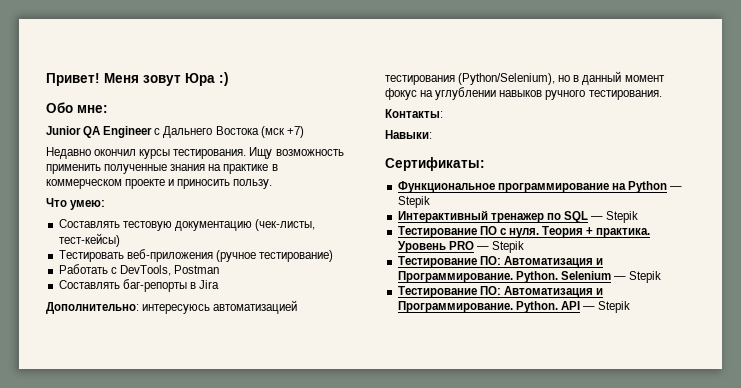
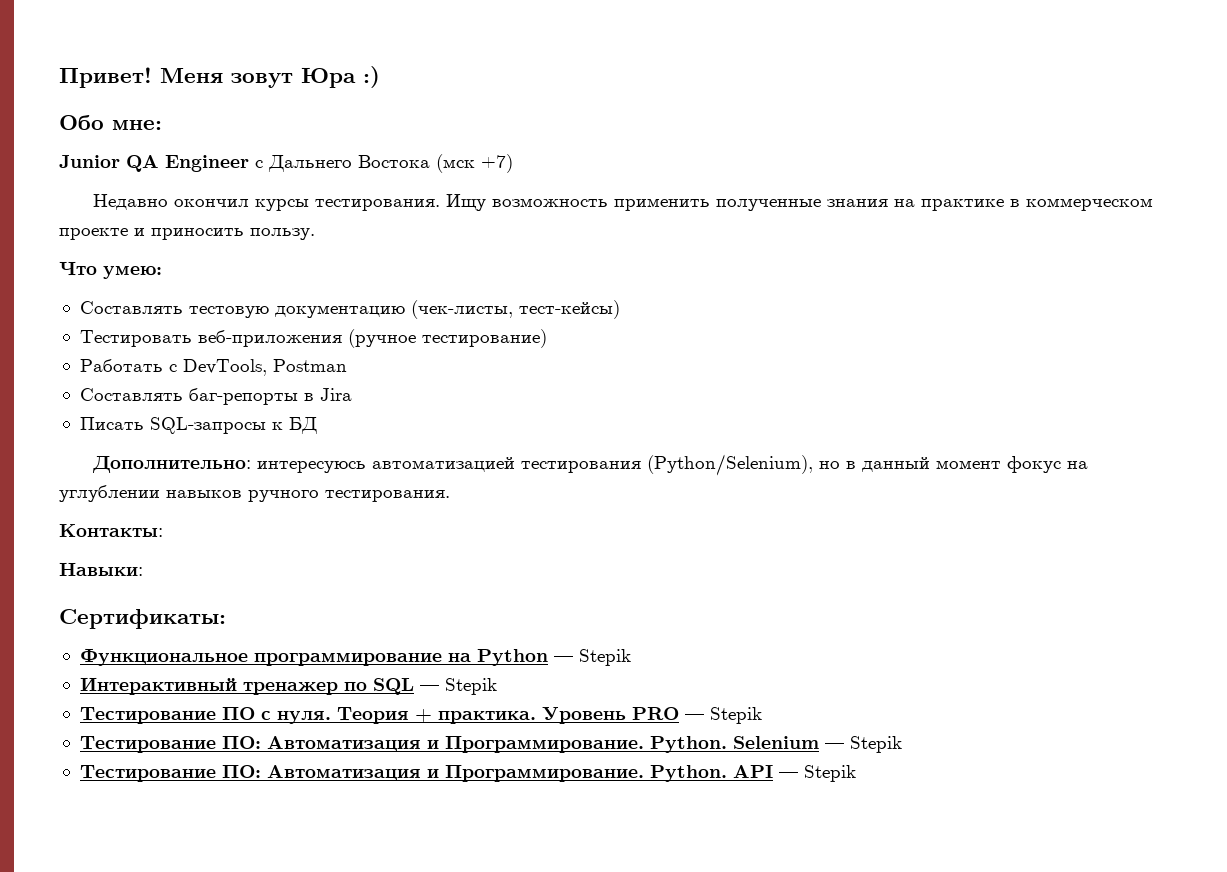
(219, 284) none -> [79,417,317,434] // Писать SQL-запросы к БД

